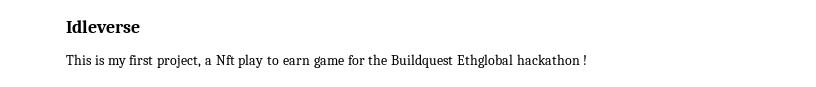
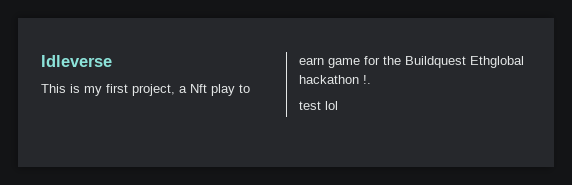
[583,55,588,65] ! -> [363,75,371,84] [299,101,338,110] !. // test lol

